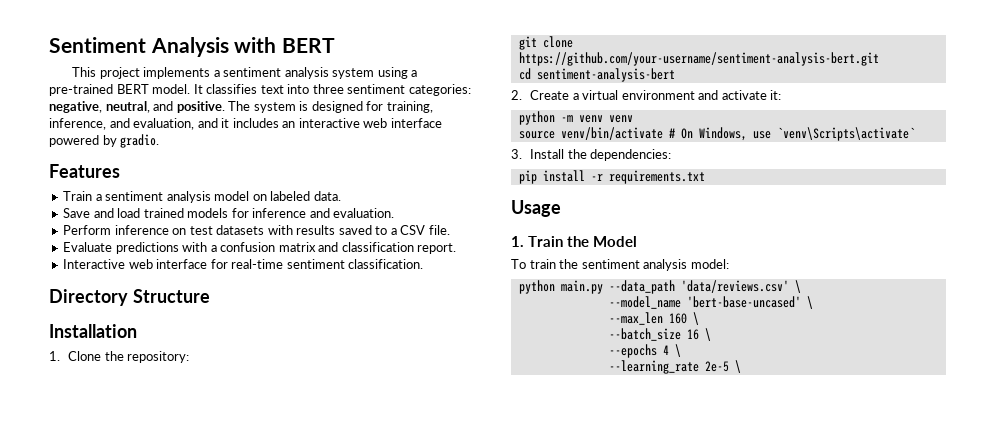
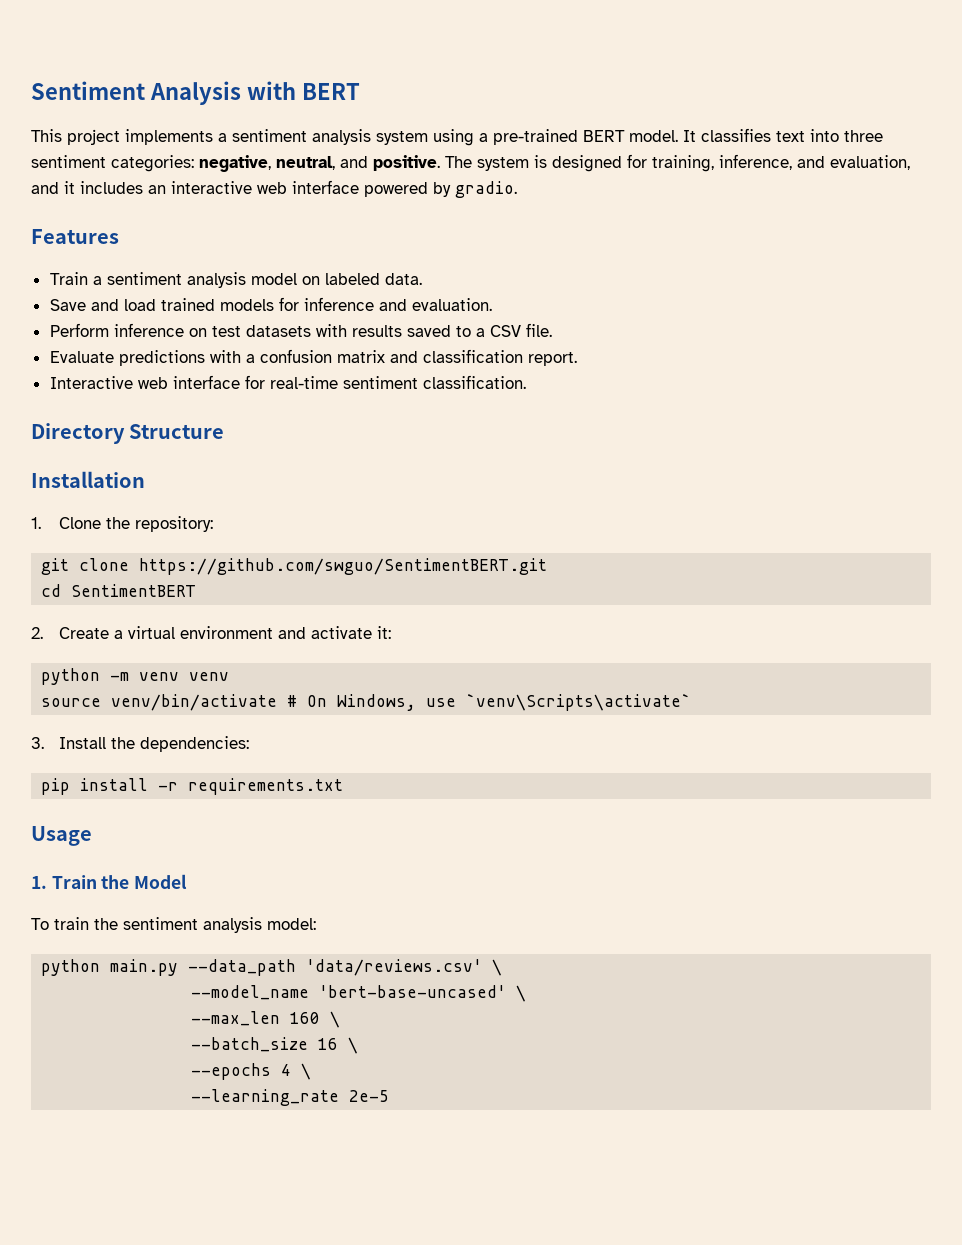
[518,52,879,66] https://github.com/your-username/sentiment-analysis-bert.git -> [139,558,548,575] https://github.com/swguo/SentimentBERT.git
[536,68,675,82] sentiment-analysis-bert -> [71,584,197,597] SentimentBERT
[734,360,741,373] \ -> (390, 1096) none

